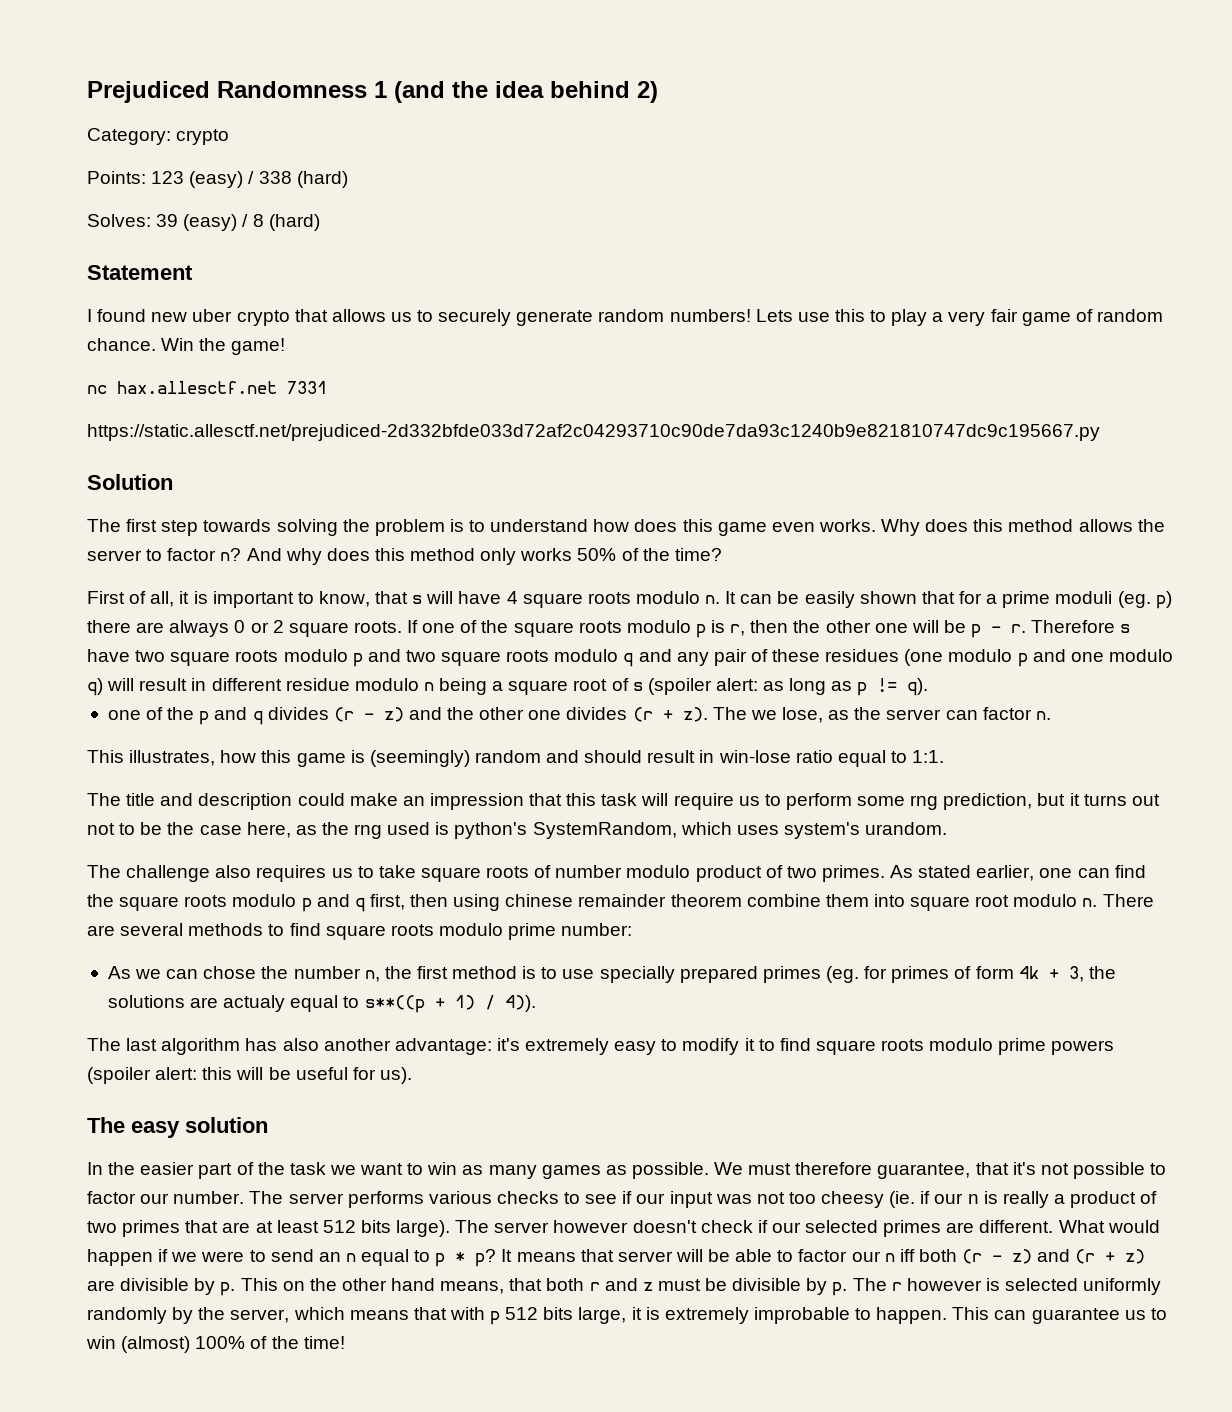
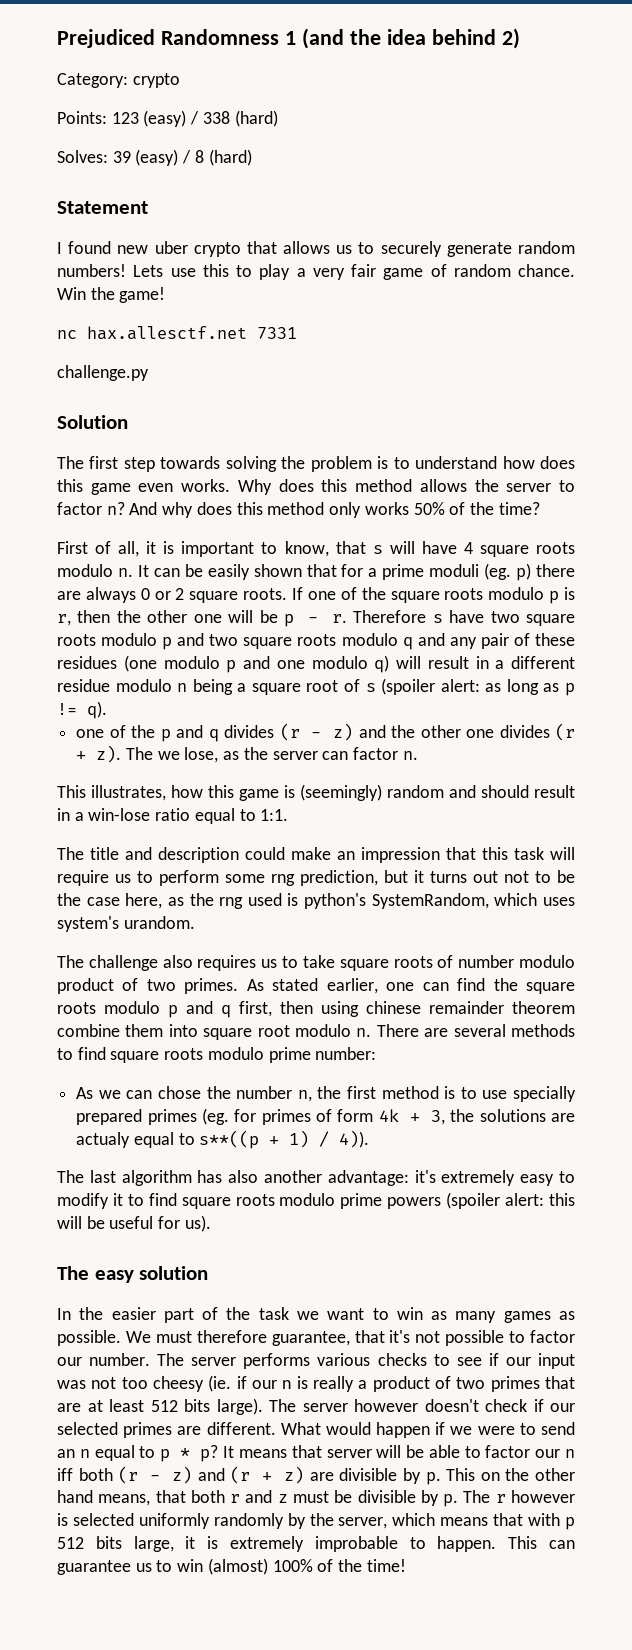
[87,424,1100,441] https://static.allesctf.net/prejudiced-2d332bfde033d72af2c04293710c90de7da93c1240b9e821810747dc9c195667.py -> [57,365,149,381] challenge.py
(207, 684) none -> [495,660,505,669] a
(715, 756) none -> [74,812,84,821] a

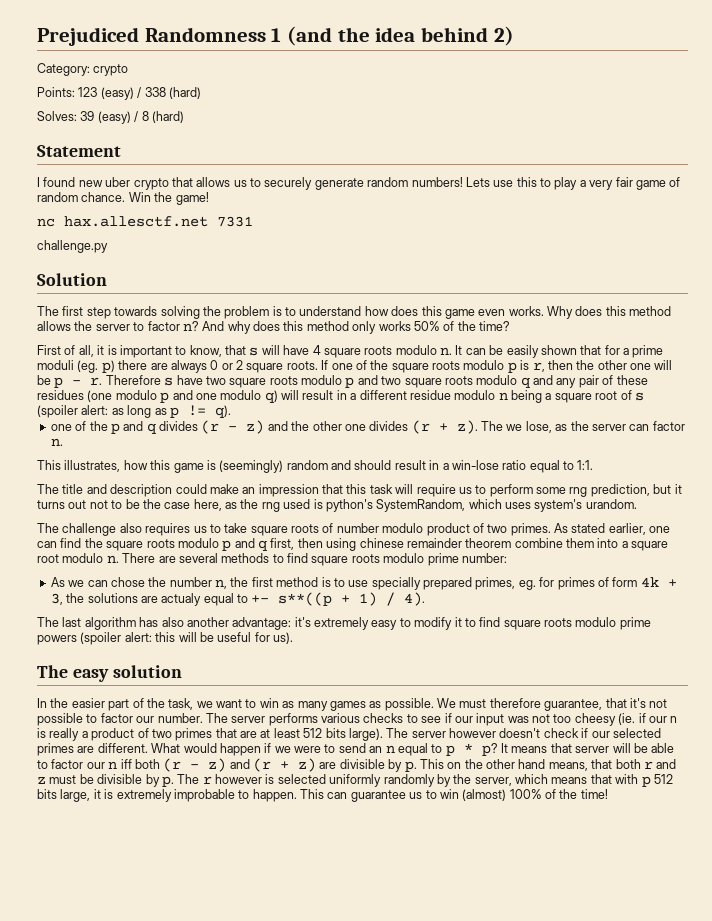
(198, 1030) none -> [621,541,628,548] a
[147,1108,229,1125] primes (eg. -> [475,577,536,590] primes, eg.
(195, 1139) none -> [251,595,270,603] +-
[339,1130,370,1148] 4)). -> [404,592,426,606] 4).
[258,1307,289,1320] task -> [168,698,194,710] task,

